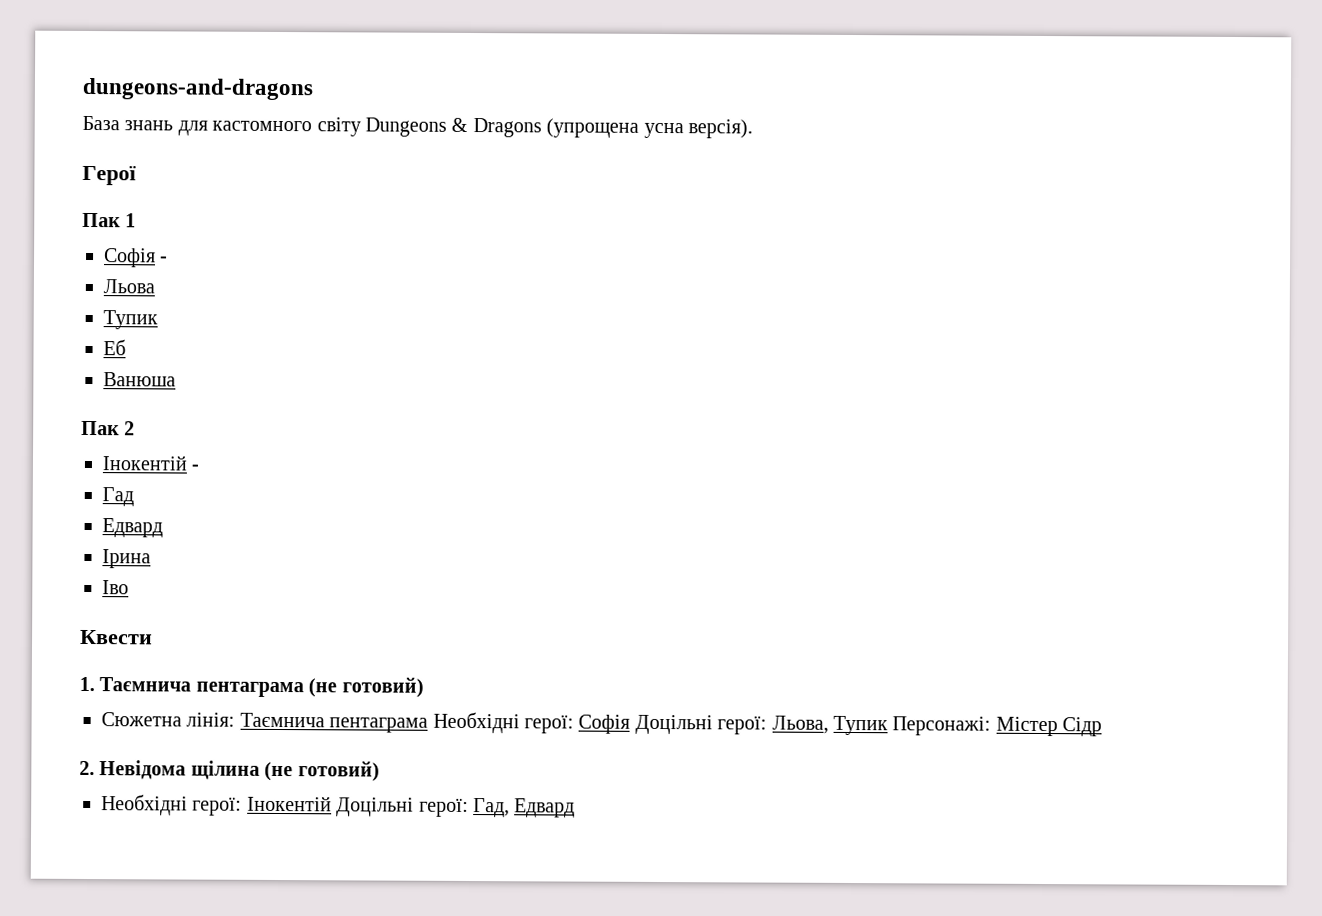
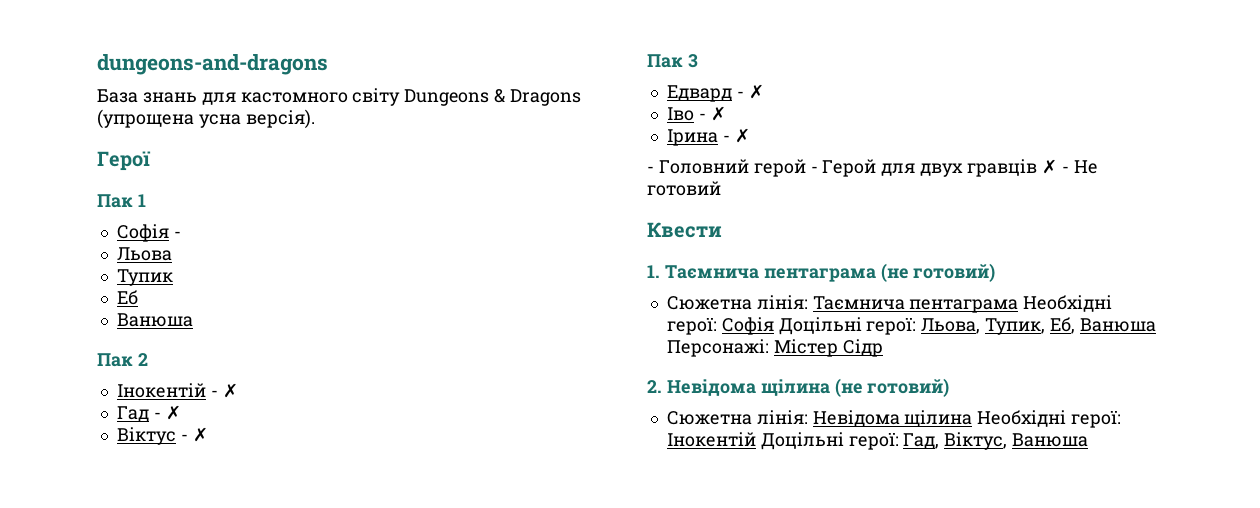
(200, 467) none -> [222,383,238,398] ✗
[102,518,163,538] [102,549,151,569] [102,580,129,595] // Едвард // Ірина // Іво -> [153,405,181,420] [116,427,208,445] [647,54,698,68] [666,84,764,102] [666,106,726,121] [666,128,750,146] [647,159,1098,177] [647,181,721,196] - ✗ // Віктус - ✗ // Пак 3 // Едвард - ✗ // Іво - ✗ // Ірина - ✗ // - Головний герой - Герой для двух гравців ✗ - Не готовий
[832,715,888,736] Тупик -> [985,317,1156,335] Тупик, Еб, Ванюша
(380, 771) none -> [666,410,973,427] Сюжетна лінія: Невідома щілина
[514,798,576,818] Едвард -> [944,432,1089,450] Віктус, Ванюша

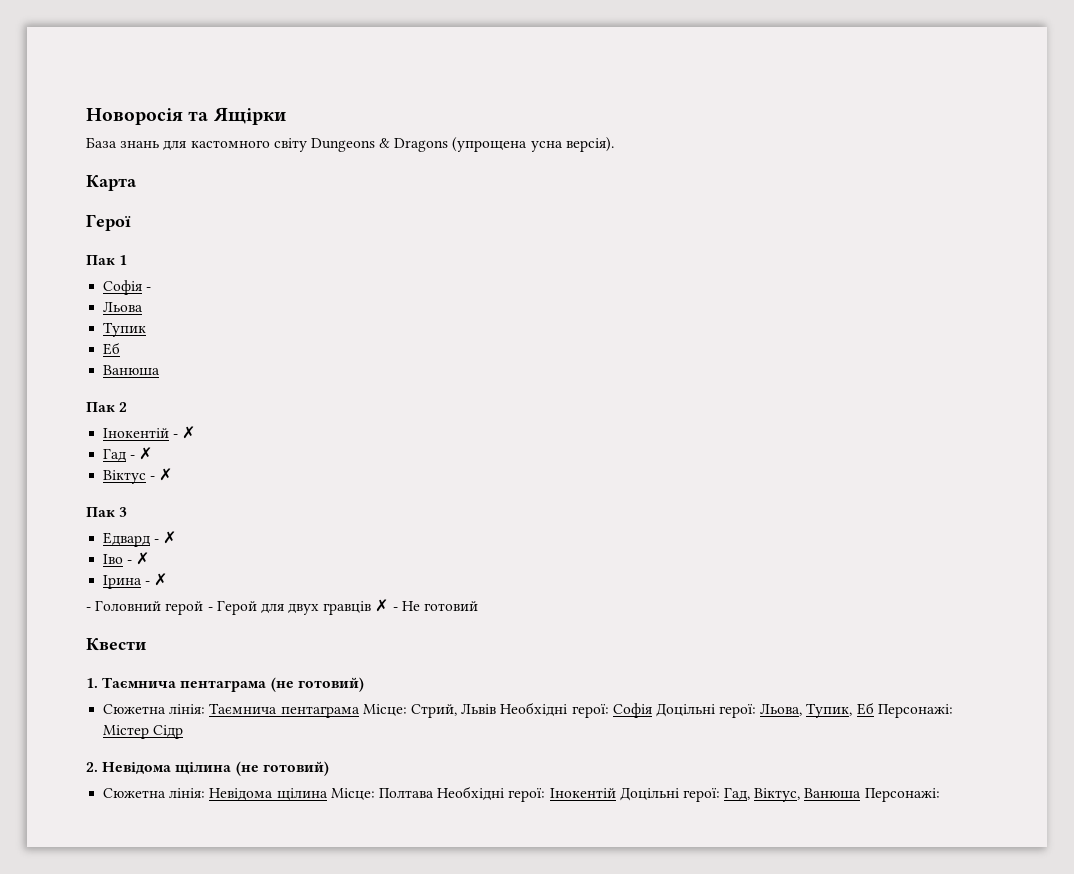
[97,54,328,75] dungeons-and-dragons -> [86,107,286,125] Новоросія та Ящірки
(315, 119) none -> [86,175,137,191] // Карта
(1019, 306) none -> [362,703,497,718] Місце: Стрий, Львів
[1049,317,1156,334] Еб, Ванюша -> [856,702,874,715] Еб
(973, 418) none -> [330,788,434,801] Місце: Полтава
(1089, 440) none -> [864,788,940,802] Персонажі:

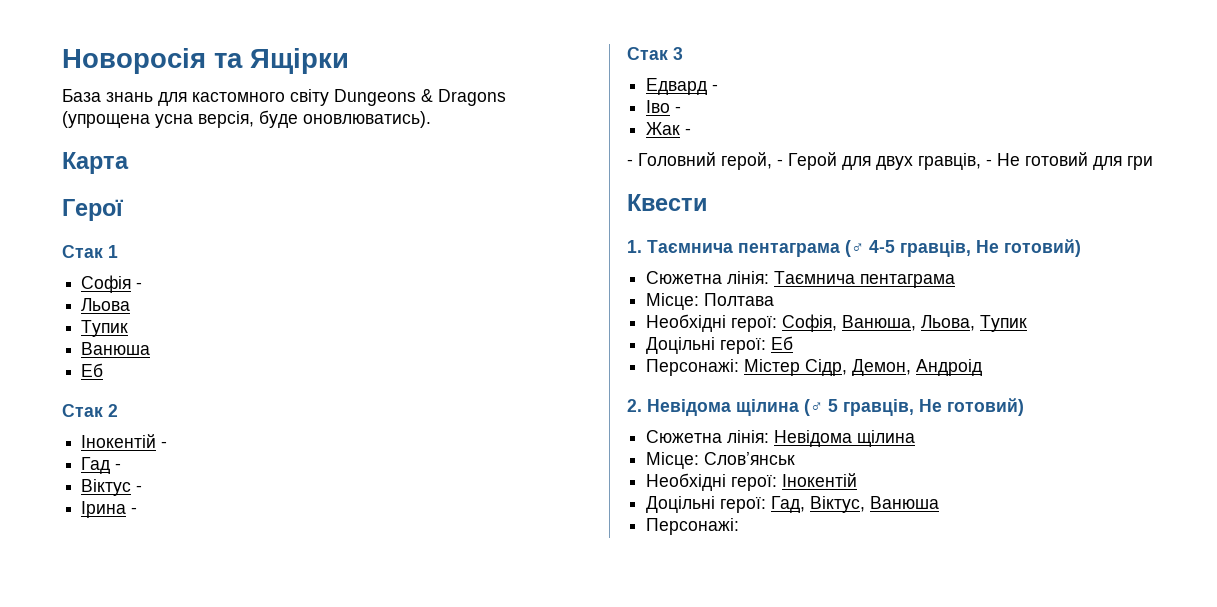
[565,137,614,152] версія). -> [198,110,431,128] версія, буде оновлюватись).
[86,255,115,265] Пак -> [62,245,103,258] Стак
[103,342,121,355] [103,365,161,376] [86,402,115,412] // Еб // Ванюша // Пак -> [81,342,151,355] [81,363,104,377] [62,404,103,417] // Ванюша // Еб // Стак
[182,426,196,439] ✗ -> (168, 444) none
[139,447,153,460] ✗ -> (122, 466) none
[159,468,173,481] [86,507,115,517] ✗ // Пак -> [81,501,138,518] [627,47,668,60] // Ірина - // Стак
[163,531,177,544] ✗ -> (719, 87) none
[136,552,150,565] [103,573,168,589] ✗ // Ірина - ✗ -> [646,122,692,135] // Жак -
[165,601,204,615] герой -> [721,152,772,170] герой,
[323,599,389,615] гравців ✗ -> [918,153,981,170] гравців,
(479, 606) none -> [1093,156,1153,170] для гри
[270,677,294,692] (не -> [845,240,999,257] (♂ 4-5 гравців, Не
[362,702,874,718] Місце: Стрий, Львів Необхідні герої: Софія Доцільні герої: Льова, Тупик, Еб -> [646,293,775,310] [646,314,1028,332] [646,336,794,354] // Місце: Полтава // Необхідні герої: Софія, Ванюша, Льова, Тупик // Доцільні герої: Еб //
[153,725,184,739] Сідр -> [805,359,983,376] Сідр, Демон, Андроід
[235,761,259,776] (не -> [804,399,942,416] (♂ 5 гравців, Не
[330,788,434,801] Місце: Полтава -> [646,451,796,469] // Місце: Словʼянськ //
(616, 793) none -> (858, 480) //
(862, 793) none -> (940, 502) //

